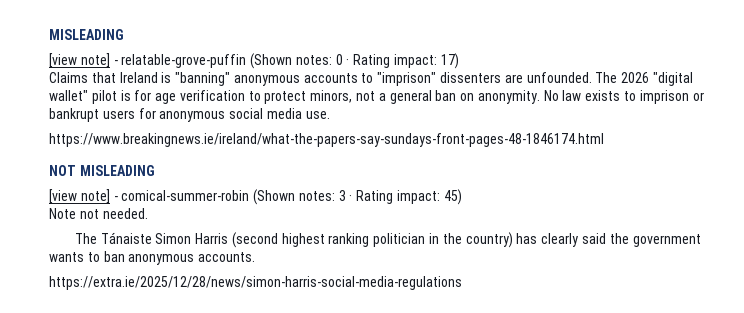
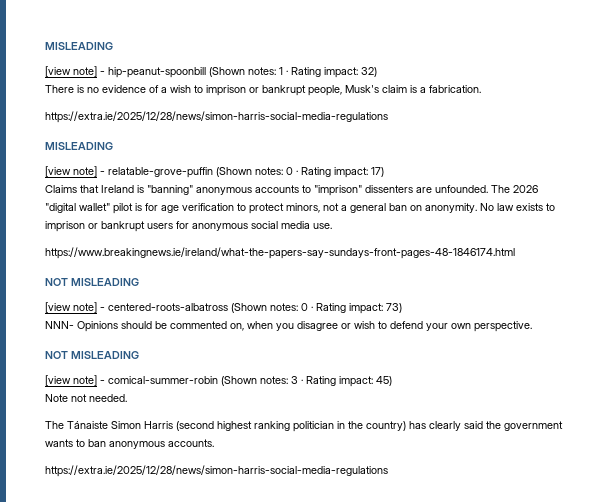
[49,29,124,40] MISLEADING -> [45,42,113,50] [45,66,377,78] [45,85,481,96] [45,111,388,123] [45,142,113,150] MISLEADING // [view note] - hip-peanut-spoonbill (Shown notes: 1 · Rating impact: 32) // There is no evidence of a wish to imprison or bankrupt people, Musk's claim is a fabrication. // https://extra.ie/2025/12/28/news/simon-harris-social-media-regulations // MISLEADING
(155, 170) none -> [45,302,402,314] [45,321,532,332] [45,351,139,359] // [view note] - centered-roots-albatross (Shown notes: 0 · Rating impact: 73) // NNN- Opinions should be commented on, when you disagree or wish to defend your own perspective. // NOT MISLEADING

